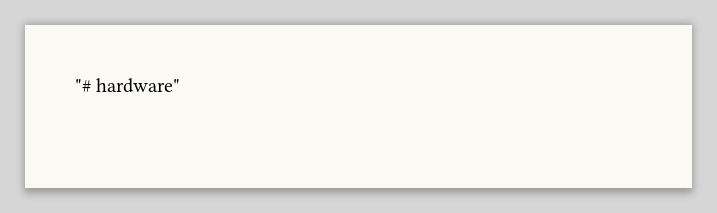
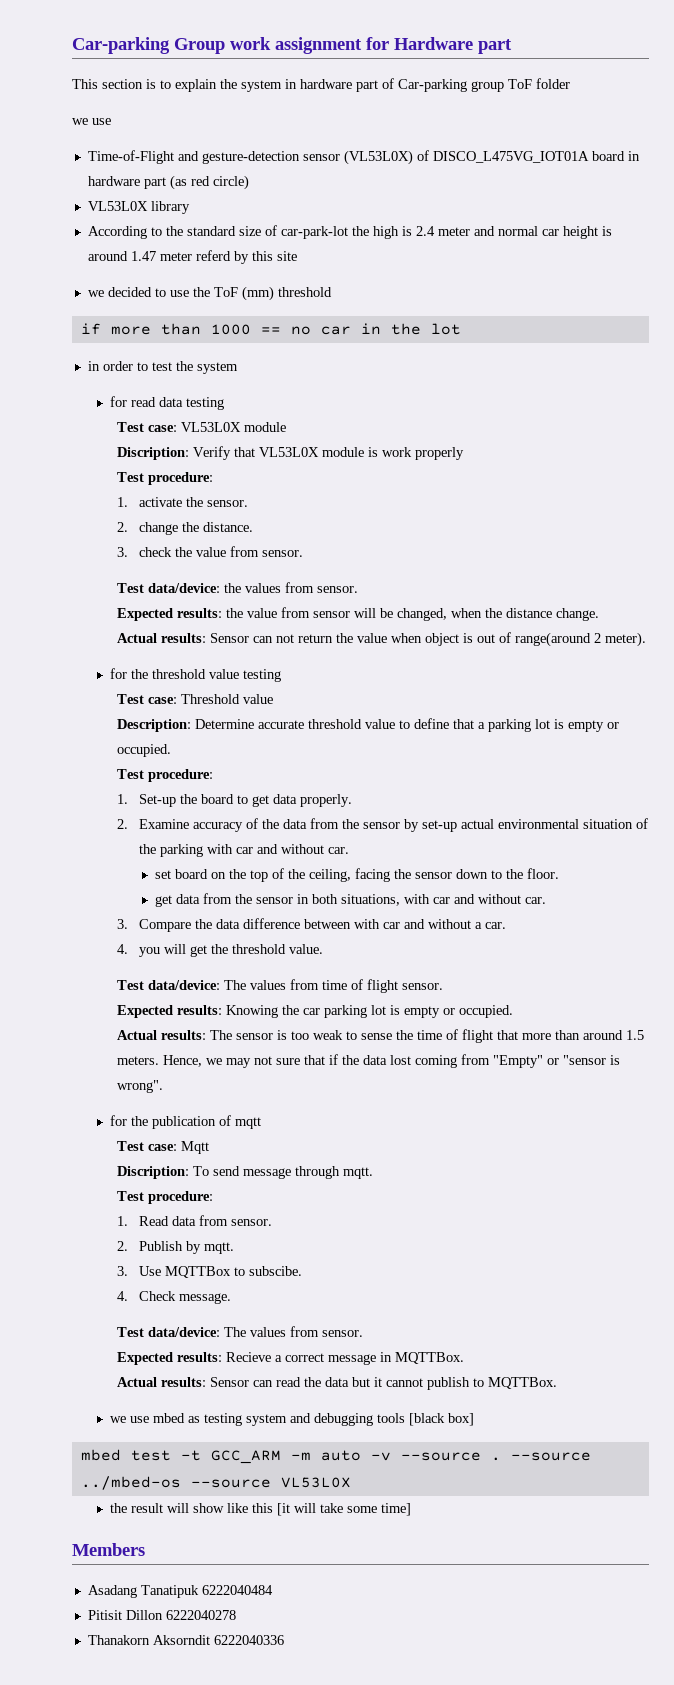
[75,78,181,93] "# hardware" -> [72,37,512,54] [72,78,570,92] [72,118,111,125] [87,150,640,165] [87,175,249,190] [87,201,190,214] [87,225,612,239] [87,250,297,264] [87,286,332,301] [80,323,461,335] [87,361,238,374] [110,396,225,410] [116,422,286,432] [116,446,464,460] [116,472,213,485] [116,497,249,507] [116,522,254,535] [116,546,304,557] [116,582,358,593] [116,607,599,621] [116,632,646,647] [110,668,282,682] [116,694,273,704] [116,718,619,732] [116,744,171,757] [116,769,213,782] [116,794,353,807] [116,818,649,832] [139,844,350,857] [155,868,560,882] [155,893,547,907] [116,918,507,932] [116,944,324,957] [116,979,443,993] [116,1005,513,1018] [116,1029,644,1043] [116,1054,620,1068] [116,1080,163,1093] [110,1115,262,1129] [116,1141,209,1154] [116,1166,373,1179] [116,1191,213,1204] [116,1215,273,1226] [116,1241,235,1254] [116,1266,303,1278] [116,1291,232,1304] [116,1326,363,1337] [116,1352,464,1365] [116,1377,557,1390] [110,1413,475,1426] [80,1449,591,1464] [80,1476,351,1490] [110,1503,412,1516] [72,1543,145,1556] [87,1585,273,1598] [87,1610,236,1620] [87,1635,284,1645] Car-parking Group work assignment for Hardware part // This section is to explain the system in hardware part of Car-parking group ToF folder // we use // Time-of-Flight and gesture-detection sensor (VL53L0X) of DISCO_L475VG_IOT01A board in hardware part (as red circle) // VL53L0X library // According to the standard size of car-park-lot the high is 2.4 meter and normal car height is around 1.47 meter referd by this site // we decided to use the ToF (mm) threshold // if more than 1000 == no car in the lot // in order to test the system // for read data testing // Test case: VL53L0X module // Discription: Verify that VL53L0X module is work properly // Test procedure: // 1. activate the sensor. // 2. change the distance. // 3. check the value from sensor. // Test data/device: the values from sensor. // Expected results: the value from sensor will be changed, when the distance change. // Actual results: Sensor can not return the value when object is out of range(around 2 meter). // for the threshold value testing // Test case: Threshold value // Description: Determine accurate threshold value to define that a parking lot is empty or occupied. // Test procedure: // 1. Set-up the board to get data properly. // 2. Examine accuracy of the data from the sensor by set-up actual environmental situation of the parking with car and without car. // set board on the top of the ceiling, facing the sensor down to the floor. // get data from the sensor in both situations, with car and without car. // 3. Compare the data difference between with car and without a car. // 4. you will get the threshold value. // Test data/device: The values from time of flight sensor. // Expected results: Knowing the car parking lot is empty or occupied. // Actual results: The sensor is too weak to sense the time of flight that more than around 1.5 meters. Hence, we may not sure that if the data lost coming from "Empty" or "sensor is wrong". // for the publication of mqtt // Test case: Mqtt // Discription: To send message through mqtt. // Test procedure: // 1. Read data from sensor. // 2. Publish by mqtt. // 3. Use MQTTBox to subscibe. // 4. Check message. // Test data/device: The values from sensor. // Expected results: Recieve a correct message in MQTTBox. // Actual results: Sensor can read the data but it cannot publish to MQTTBox. // we use mbed as testing system and debugging tools [black box] // mbed test -t GCC_ARM -m auto -v --source . --source ../mbed-os --source VL53L0X // the result will show like this [it will take some time] // Members // Asadang Tanatipuk 6222040484 // Pitisit Dillon 6222040278 // Thanakorn Aksorndit 6222040336

